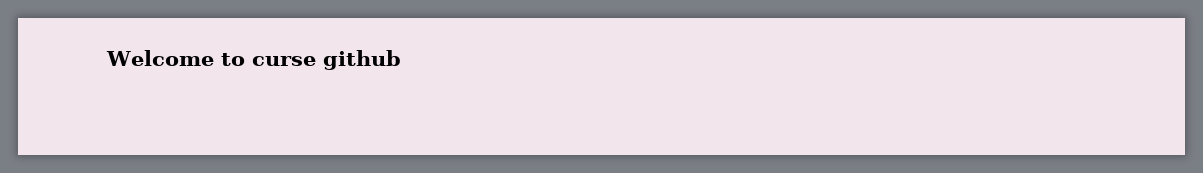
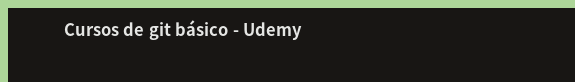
[106,50,401,70] Welcome to curse github -> [64,20,303,40] Cursos de git básico - Udemy

